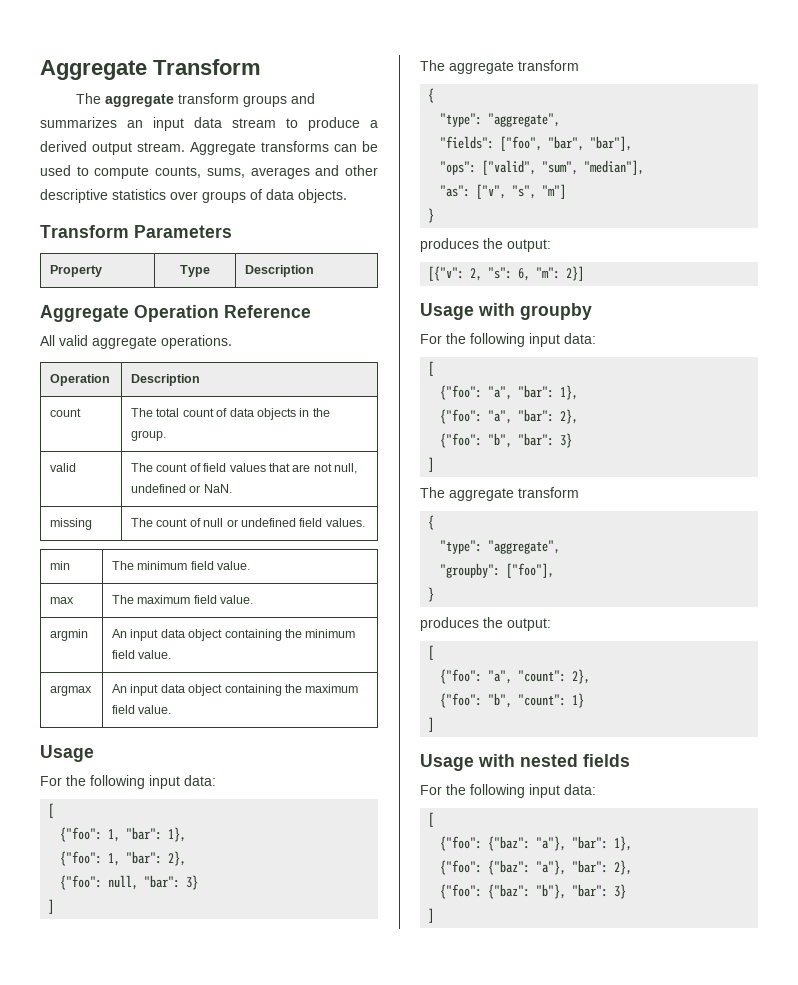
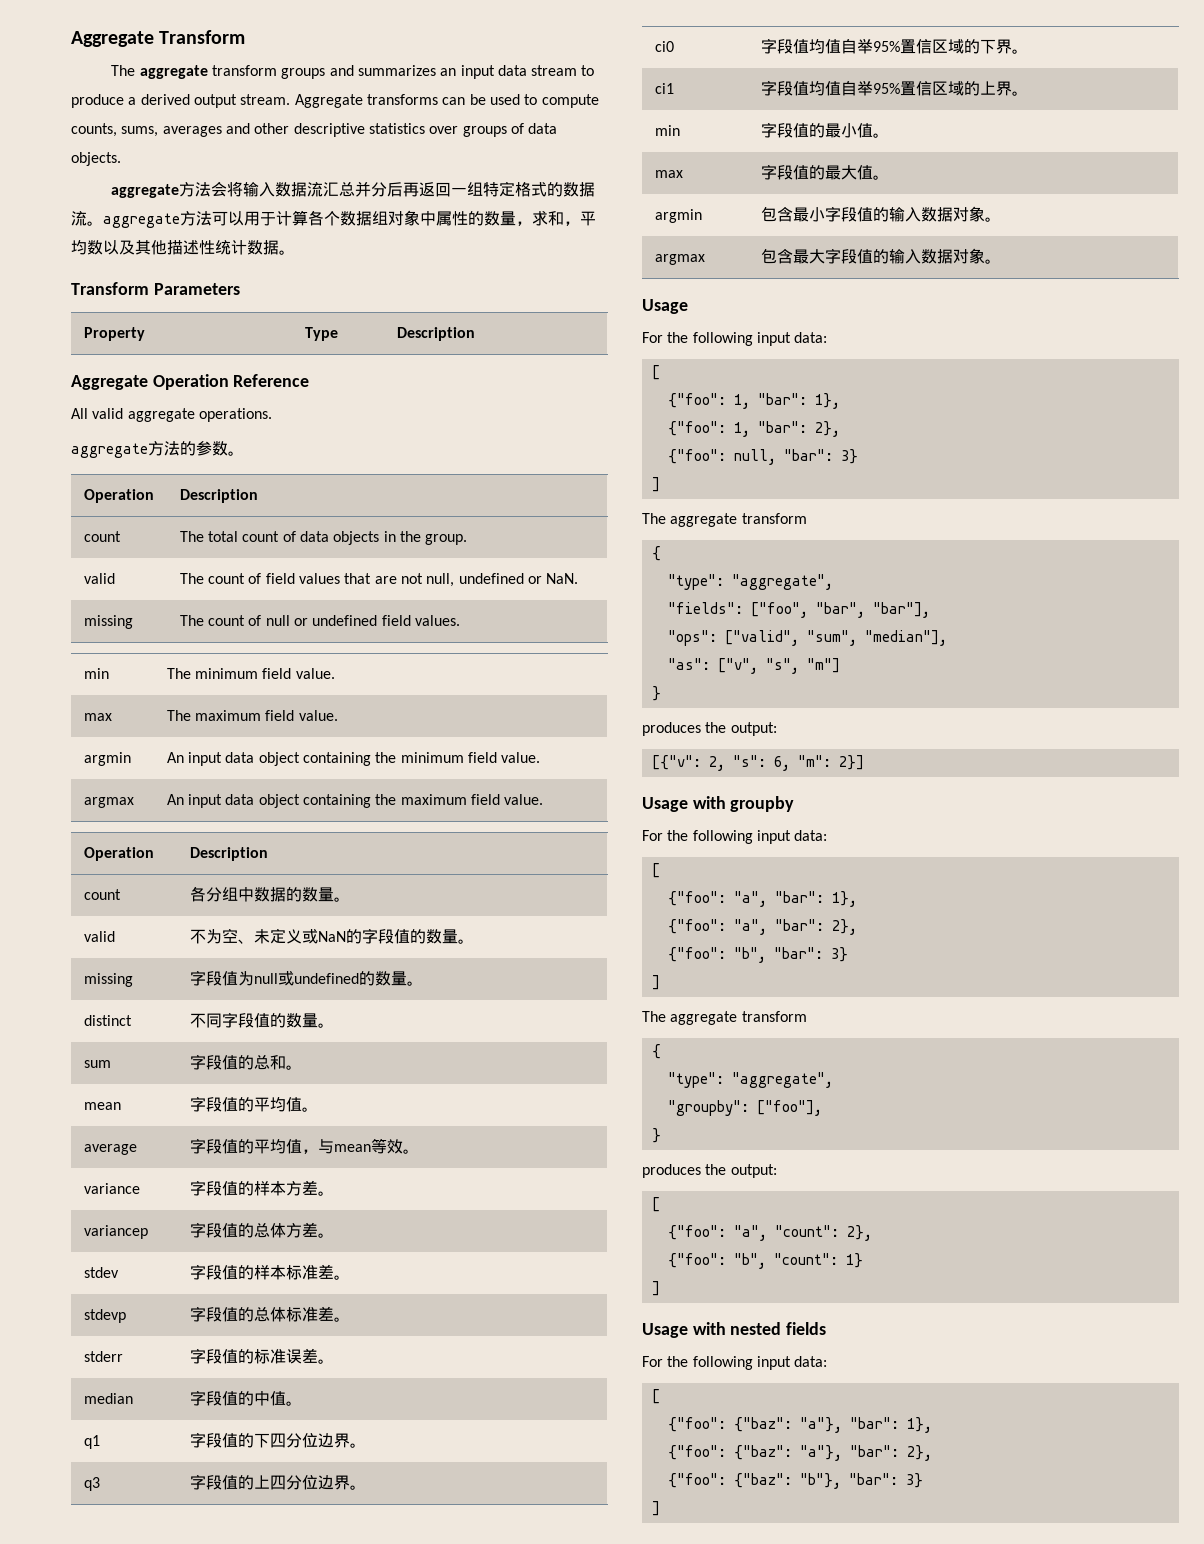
(347, 196) none -> [111,181,596,198] [71,210,596,228] [71,240,295,255] // aggregate方法会将输入数据流汇总并分后再返回一组特定格式的数据流。aggregate方法可以用于计算各个数据组对象中属性的数量，求和，平均数以及其他描述性统计数据。
(232, 342) none -> [71,441,244,458] // aggregate方法的参数。
(172, 709) none -> [83,847,154,861] [189,847,268,861] [83,889,121,900] [189,886,350,902] [83,931,115,942] [189,928,474,944] [83,973,133,987] [189,970,423,986] [83,1015,132,1026] [189,1012,334,1028] [83,1060,111,1068] [189,1054,302,1070] [83,1102,121,1110] [189,1096,318,1112] [83,1144,137,1155] [189,1138,419,1154] [83,1183,140,1194] [189,1180,334,1196] [83,1225,148,1239] [189,1222,334,1238] [83,1267,119,1278] [189,1264,350,1280] [83,1309,126,1323] [189,1306,350,1322] [83,1351,123,1362] [189,1348,334,1364] [83,1393,133,1404] [189,1390,302,1406] [83,1435,100,1449] [189,1432,366,1448] [83,1477,100,1491] [189,1474,366,1490] [654,41,674,52] [760,38,1028,54] [654,83,674,94] [760,80,1028,96] [654,125,680,136] [760,122,889,138] [654,170,683,178] [760,164,889,180] [654,209,702,223] [760,206,1001,222] [654,254,705,265] [760,248,1001,264] // Operation | Description // count | 各分组中数据的数量。 // valid | 不为空、未定义或NaN的字段值的数量。 // missing | 字段值为null或undefined的数量。 // distinct | 不同字段值的数量。 // sum | 字段值的总和。 // mean | 字段值的平均值。 // average | 字段值的平均值，与mean等效。 // variance | 字段值的样本方差。 // variancep | 字段值的总体方差。 // stdev | 字段值的样本标准差。 // stdevp | 字段值的总体标准差。 // stderr | 字段值的标准误差。 // median | 字段值的中值。 // q1 | 字段值的下四分位边界。 // q3 | 字段值的上四分位边界。 // ci0 | 字段值均值自举95%置信区域的下界。 // ci1 | 字段值均值自举95%置信区域的上界。 // min | 字段值的最小值。 // max | 字段值的最大值。 // argmin | 包含最小字段值的输入数据对象。 // argmax | 包含最大字段值的输入数据对象。

